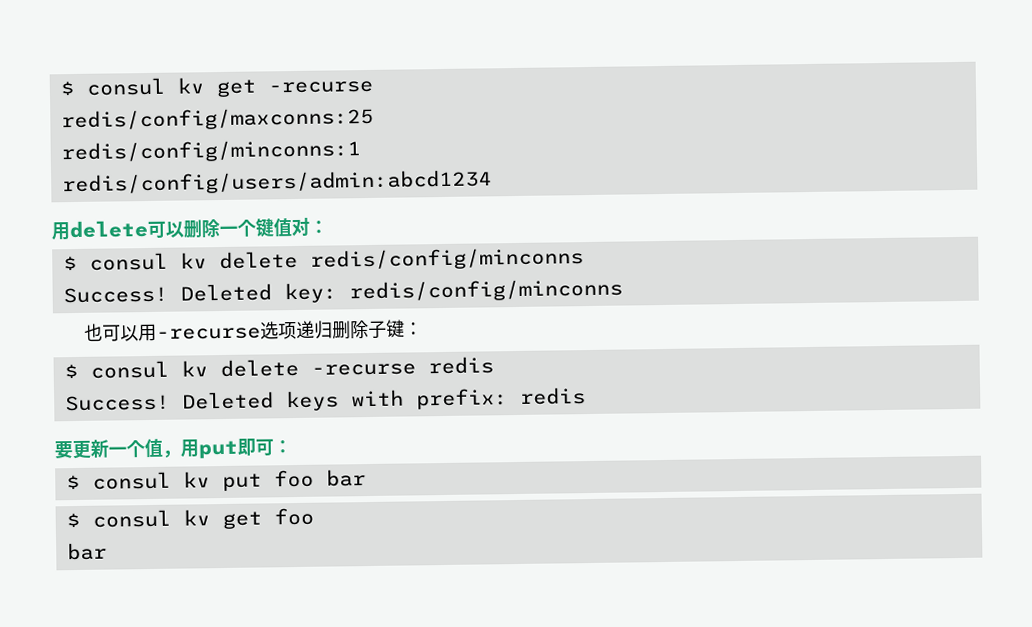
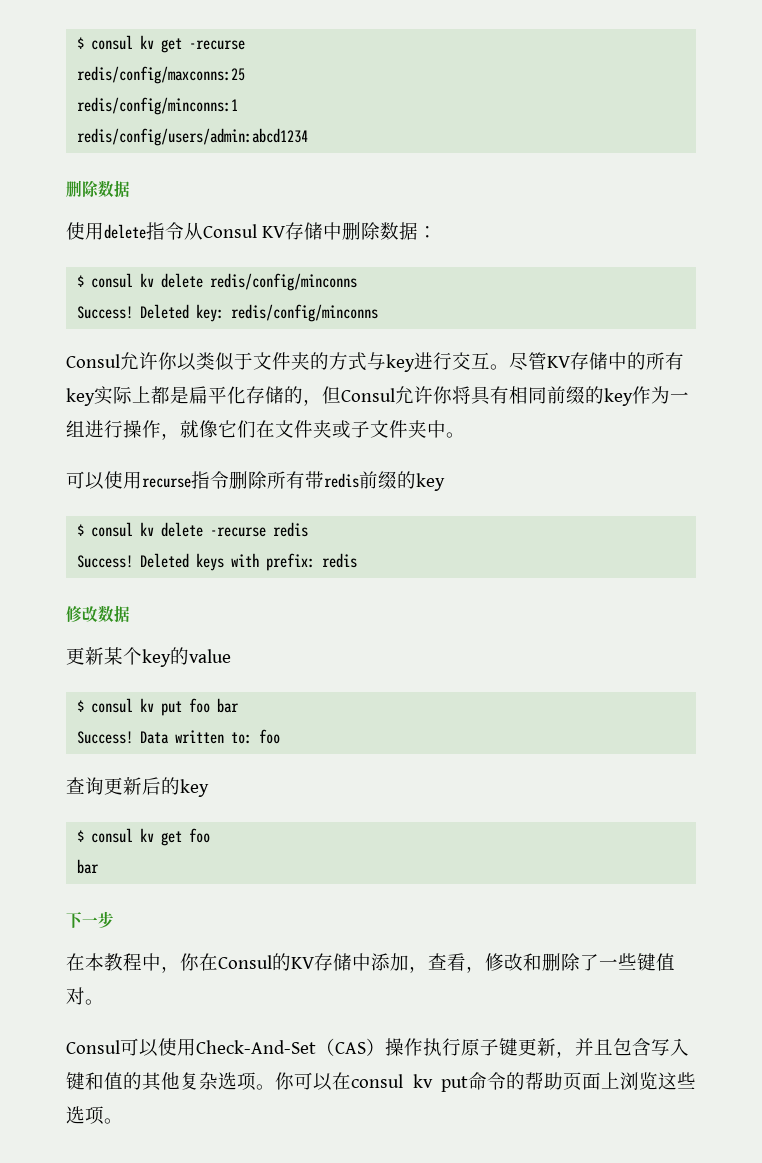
[51,217,310,241] 用delete可以删除一个键值对 -> [66,180,130,198] [66,222,418,240] 删除数据 // 使用delete指令从Consul KV存储中删除数据
[84,319,424,342] 也可以用-recurse选项递归删除子键： -> [66,352,684,372] [66,386,689,406] [66,420,465,440] [66,471,445,491] Consul允许你以类似于文件夹的方式与key进行交互。尽管KV存储中的所有key实际上都是扁平化存储的，但Consul允许你将具有相同前缀的key作为一组进行操作，就像它们在文件夹或子文件夹中。 // 可以使用recurse指令删除所有带redis前缀的key
[54,438,292,460] 要更新一个值，用put即可： -> [66,605,130,623] [66,647,231,667] 修改数据 // 更新某个key的value
(366, 478) none -> [77,729,281,744] [66,777,209,797] // Success! Data written to: foo // 查询更新后的key
(107, 551) none -> [66,911,114,928] [66,953,675,973] [66,987,104,1005] [66,1038,689,1058] [66,1072,696,1092] [66,1106,123,1125] // 下一步 // 在本教程中，你在Consul的KV存储中添加，查看，修改和删除了一些键值对。 // Consul可以使用Check-And-Set（CAS）操作执行原子键更新，并且包含写入键和值的其他复杂选项。你可以在consul kv put命令的帮助页面上浏览这些选项。

